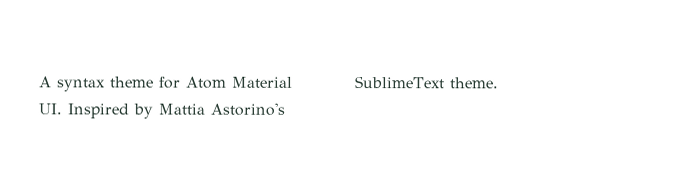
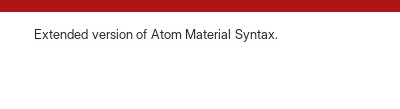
[38,76,293,92] [38,102,285,119] [354,76,499,89] A syntax theme for Atom Material UI. Inspired by Mattia Astorino's SublimeText theme. -> [34,29,278,42] Extended version of Atom Material Syntax.

